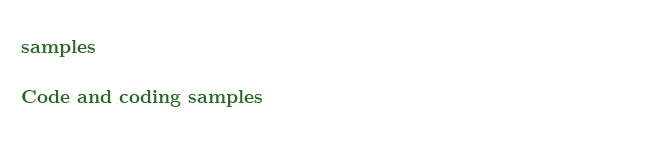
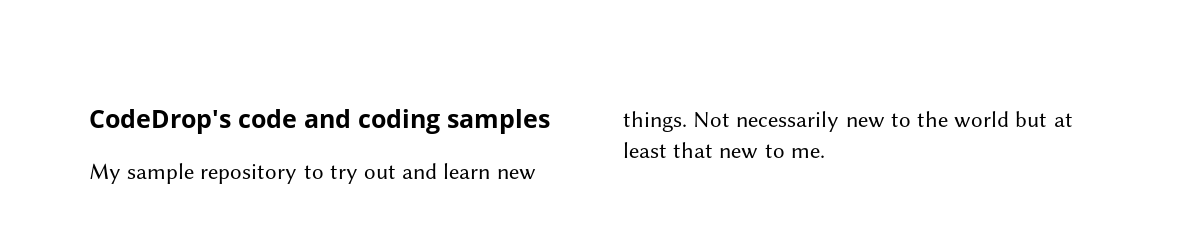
[21,40,96,57] [21,90,70,103] samples // Code -> [89,109,297,134] CodeDrop's code
(263, 98) none -> [89,163,536,184] [623,111,1073,132] [623,142,825,159] // My sample repository to try out and learn new things. Not necessarily new to the world but at least that new to me.

